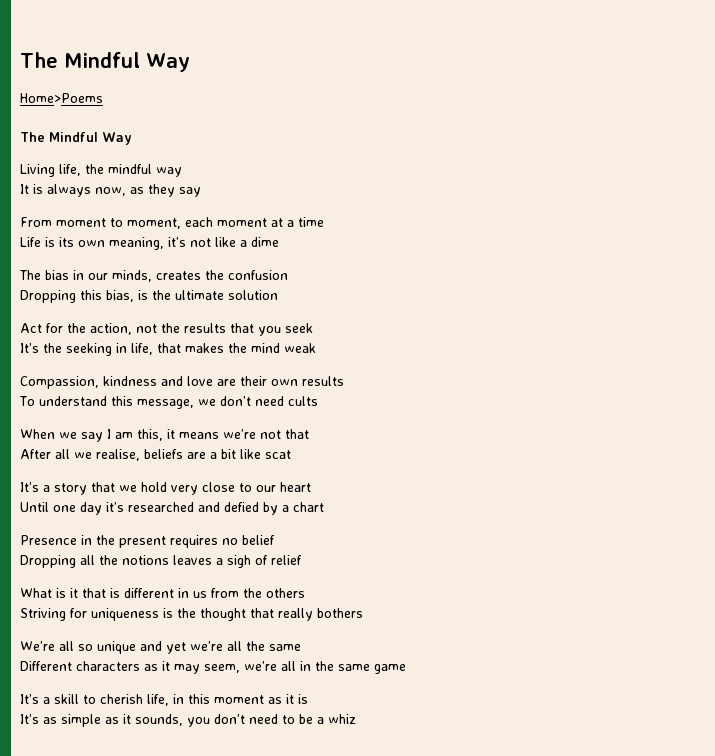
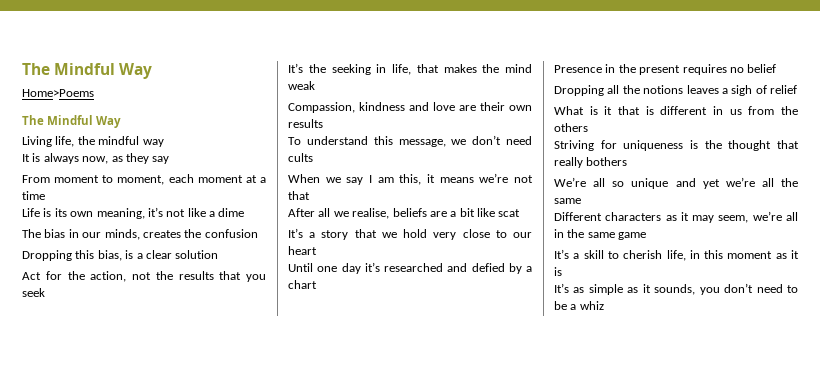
[152,290,224,300] the ultimate -> [136,250,172,259] a clear

